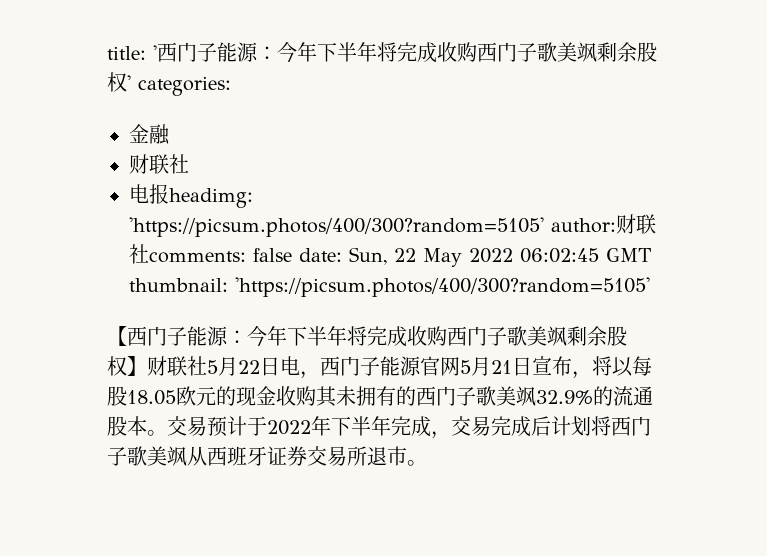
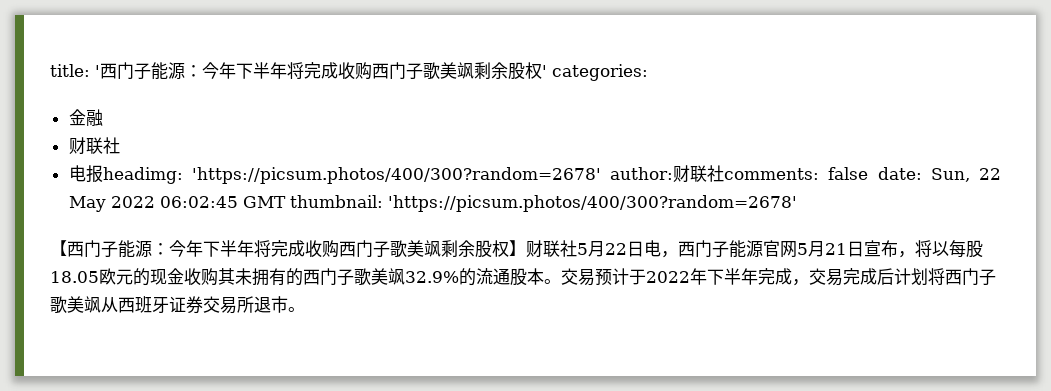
[129,217,544,237] 'https://picsum.photos/400/300?random=5105' -> [191,167,601,184] 'https://picsum.photos/400/300?random=2678'
[235,277,650,297] 'https://picsum.photos/400/300?random=5105' -> [387,195,797,212] 'https://picsum.photos/400/300?random=2678'

